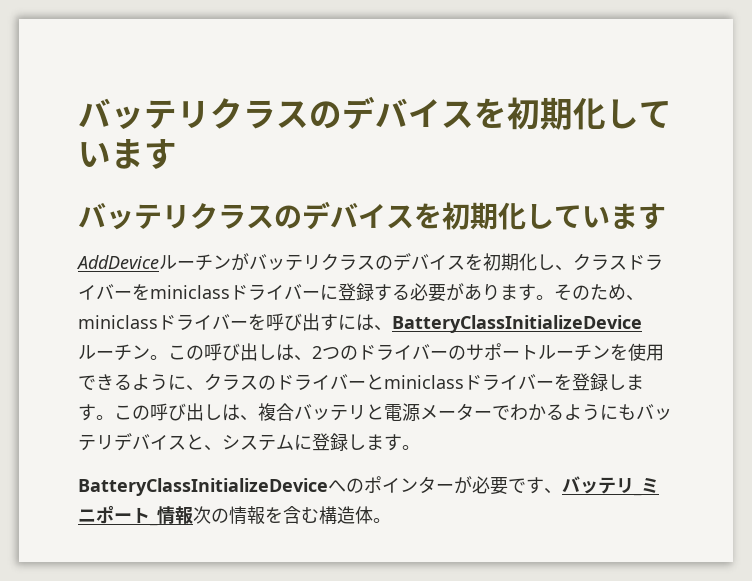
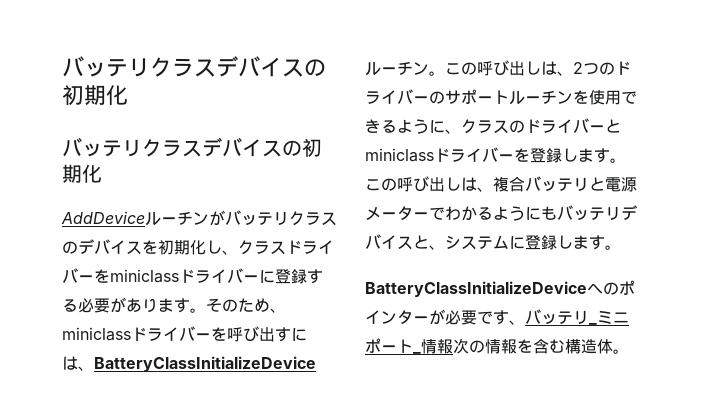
[78,96,672,130] [78,139,177,169] [78,201,666,230] バッテリクラスのデバイスを初期化しています // バッテリクラスのデバイスを初期化しています -> [62,56,326,77] [62,85,128,106] [62,137,322,157] [62,164,102,183] バッテリクラスデバイスの初期化 // バッテリクラスデバイスの初期化

